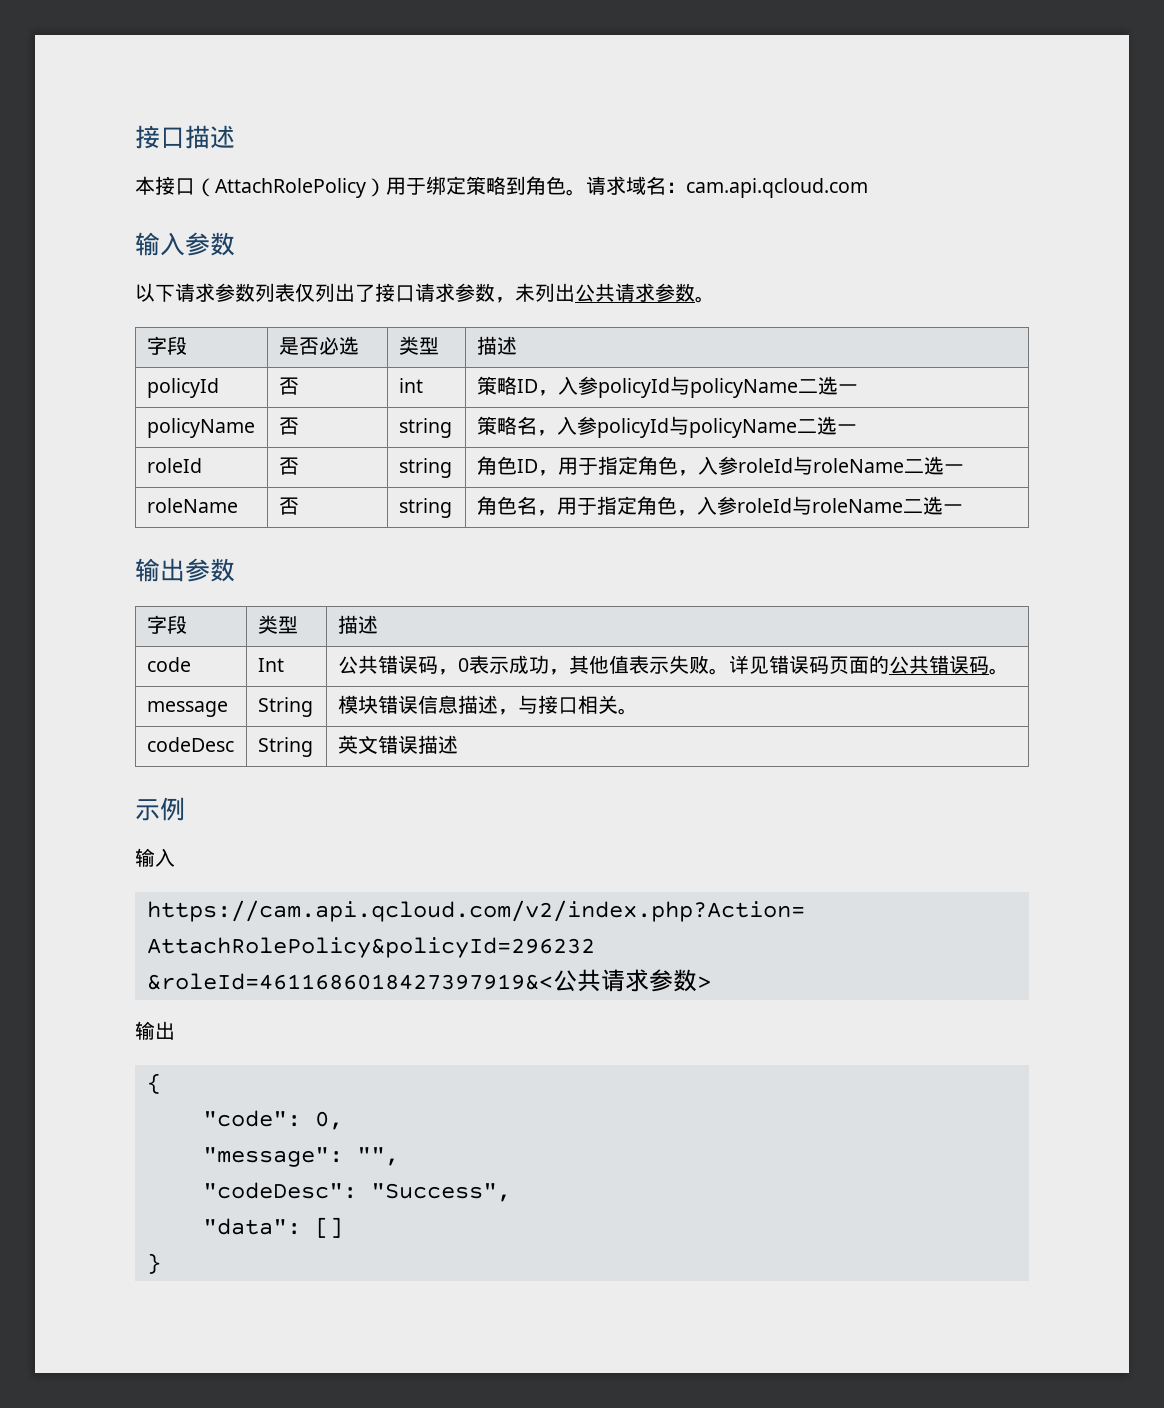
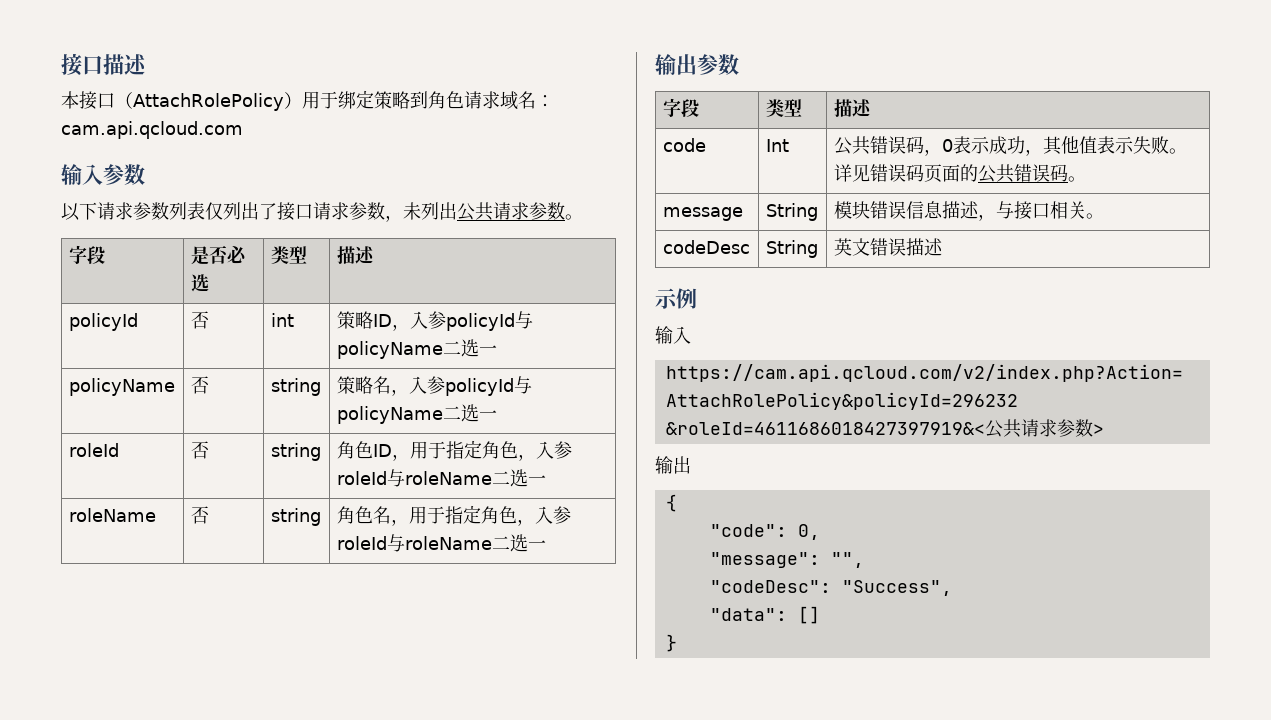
[566,189,586,196] 。 -> (464, 100) none

